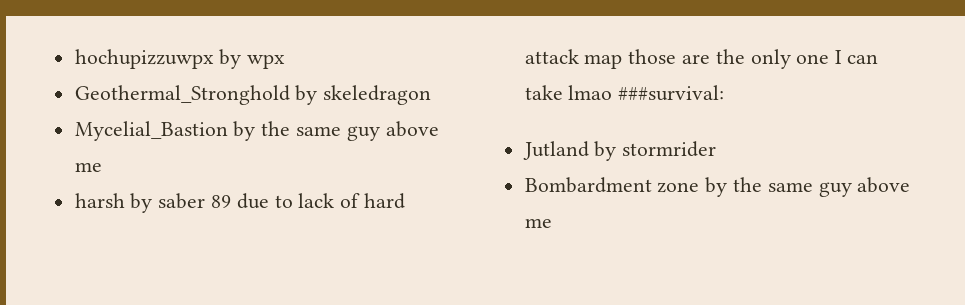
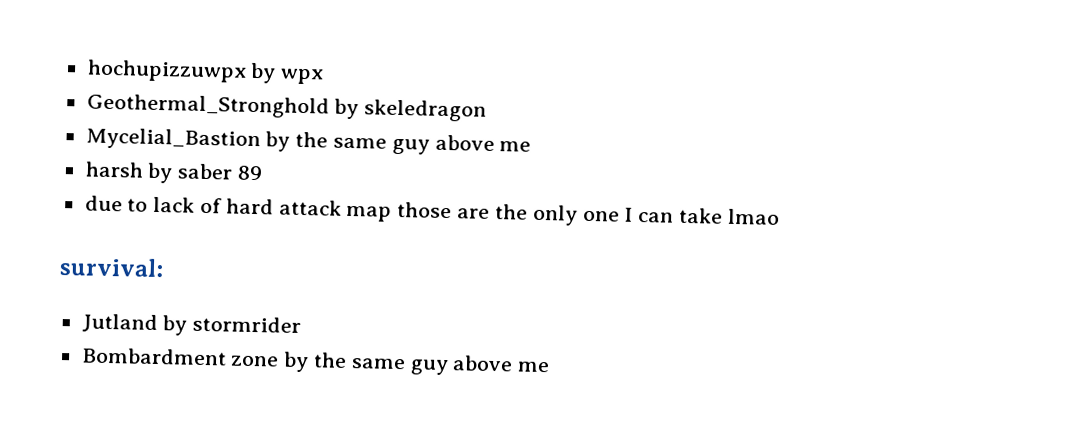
(232, 201) none -> (264, 173) //
[618,85,725,101] ###survival: -> [59,256,164,278] // survival:

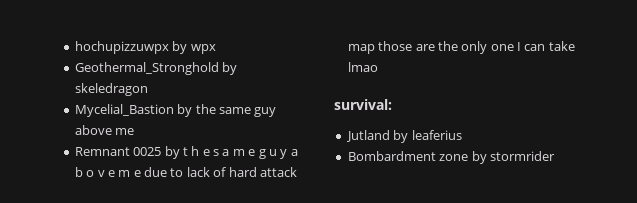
[84,161,264,184] harsh by saber 89 // -> [74,146,298,159] [74,167,141,177] Remnant 0025 by t h e s a m e g u y a b o v e m e
[192,315,302,334] stormrider -> [411,130,462,140] leaferius
[313,352,551,376] the same guy above me -> [489,151,555,161] stormrider

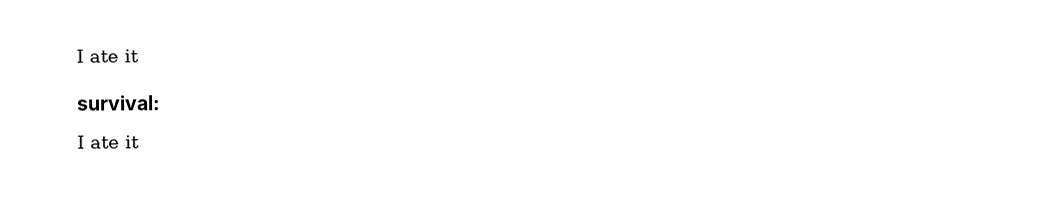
[74,41,216,54] [74,62,238,75] [74,83,148,96] [74,104,277,117] [74,125,135,135] [74,146,298,159] [74,167,297,177] [347,41,575,54] [347,62,378,72] [334,99,392,110] [345,130,462,143] [347,151,555,164] hochupizzuwpx by wpx // Geothermal_Stronghold by skeledragon // Mycelial_Bastion by the same guy above me // Remnant 0025 by t h e s a m e g u y a b o v e m e due to lack of hard attack map those are the only one I can take lmao // survival: // Jutland by leaferius // Bombardment zone by stormrider -> [76,49,139,63] [76,95,161,111] [77,135,140,149] I ate it // survival: // I ate it

